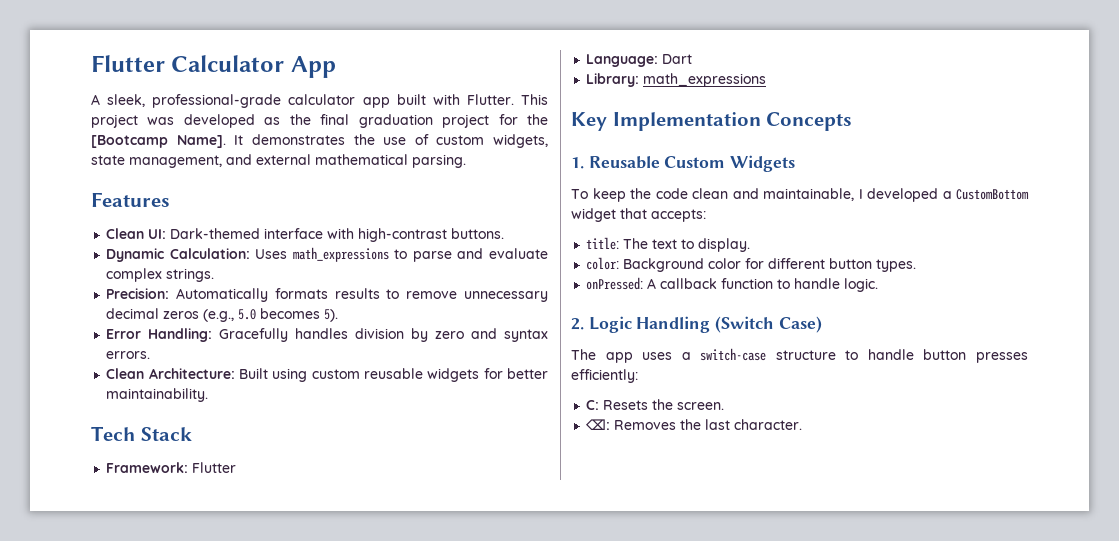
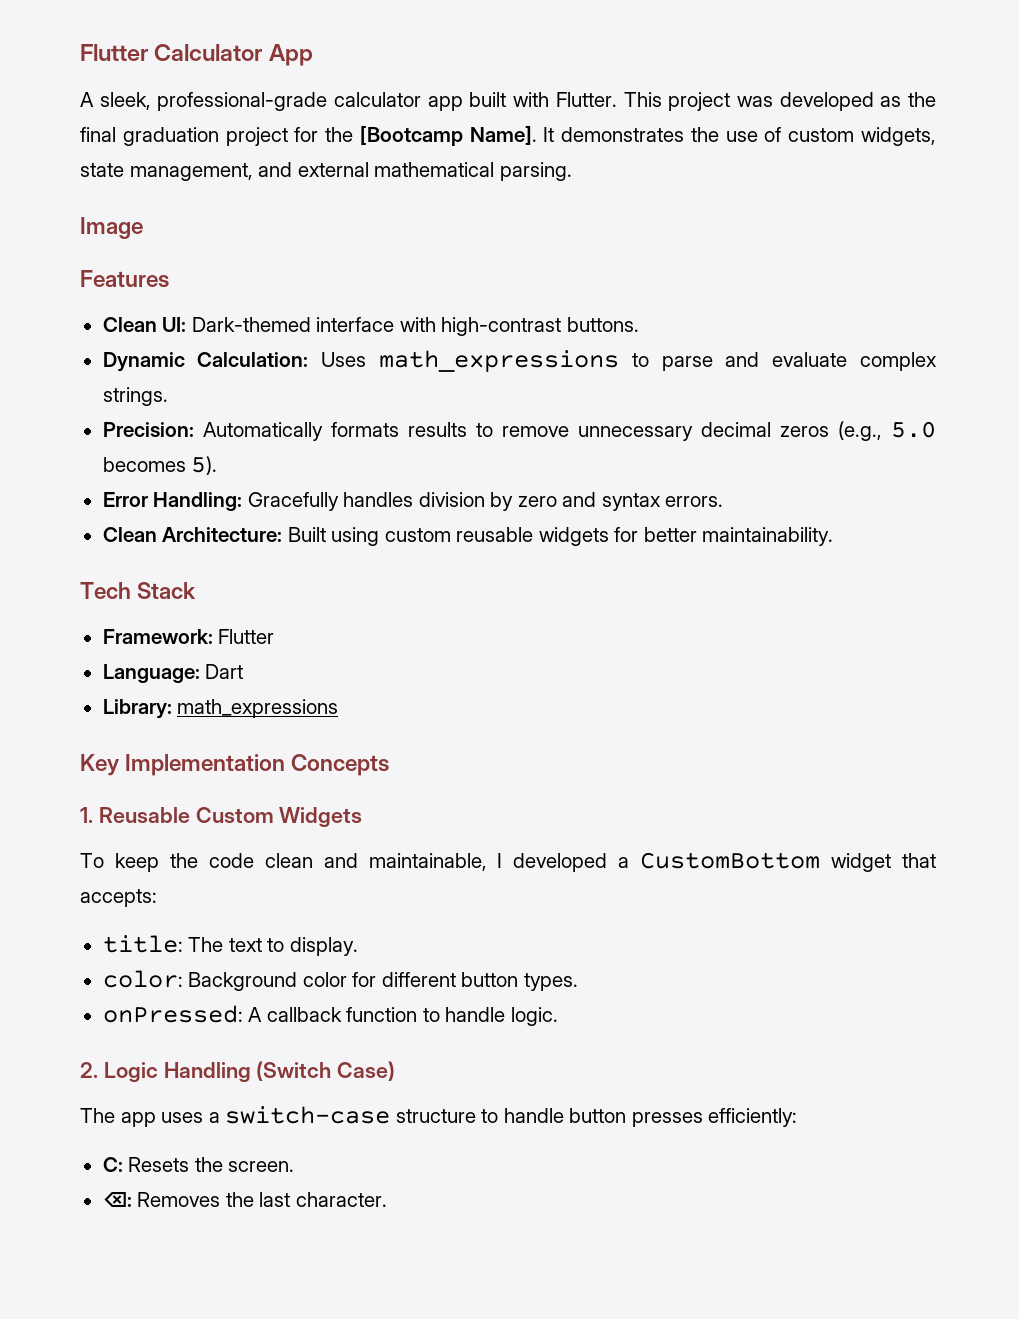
(466, 161) none -> [80,217,143,239] // Image

